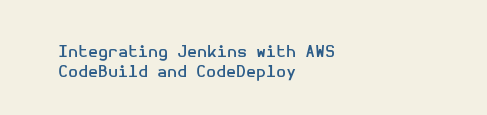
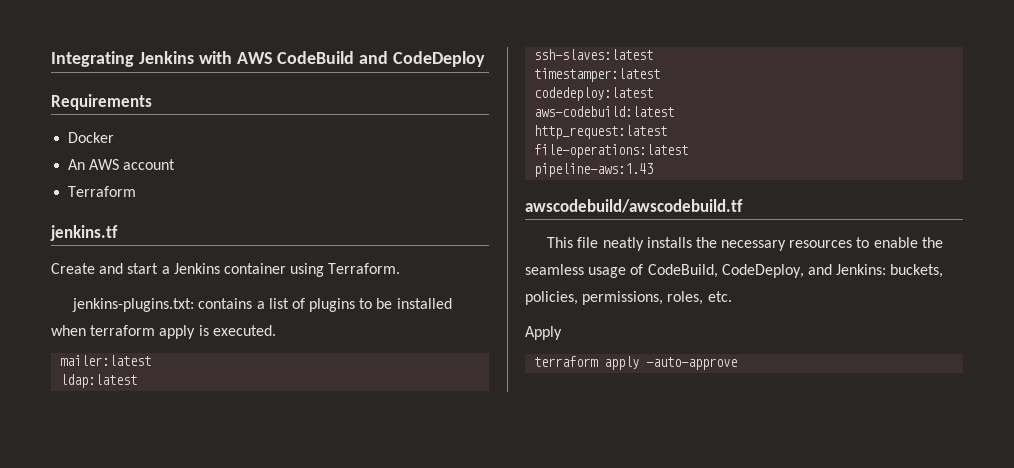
(296, 73) none -> [51,94,152,110] [68,132,115,143] [68,159,176,170] [68,186,137,197] [50,225,118,241] [51,263,401,277] [72,298,452,312] [51,325,276,339] [60,355,152,366] [60,374,138,388] [534,49,654,60] [534,68,661,82] [534,87,654,101] [534,106,675,117] [534,125,668,139] [534,144,689,158] [534,163,654,177] [525,199,743,213] [547,237,943,251] [525,264,944,278] [525,291,732,305] [525,326,562,340] [534,356,738,370] // Requirements // Docker // An AWS account // Terraform // jenkins.tf // Create and start a Jenkins container using Terraform. // jenkins-plugins.txt: contains a list of plugins to be installed when terraform apply is executed. // mailer:latest // ldap:latest // ssh-slaves:latest // timestamper:latest // codedeploy:latest // aws-codebuild:latest // http_request:latest // file-operations:latest // pipeline-aws:1.43 // awscodebuild/awscodebuild.tf // This file neatly installs the necessary resources to enable the seamless usage of CodeBuild, CodeDeploy, and Jenkins: buckets, policies, permissions, roles, etc. // Apply // terraform apply -auto-approve

